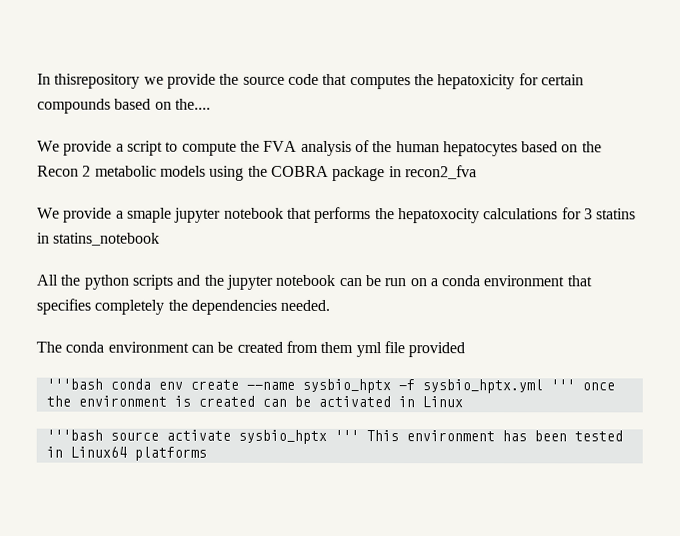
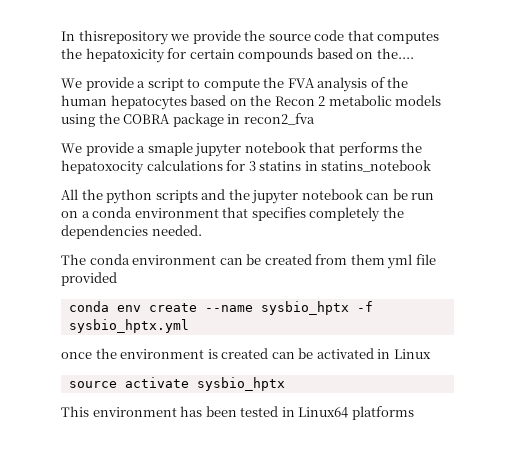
[45,378,103,390] '''bash -> (117, 279) none
[549,379,575,391] ''' -> (189, 326) //
[45,429,103,441] '''bash -> (431, 354) none
[333,429,359,442] ''' -> (285, 384) //

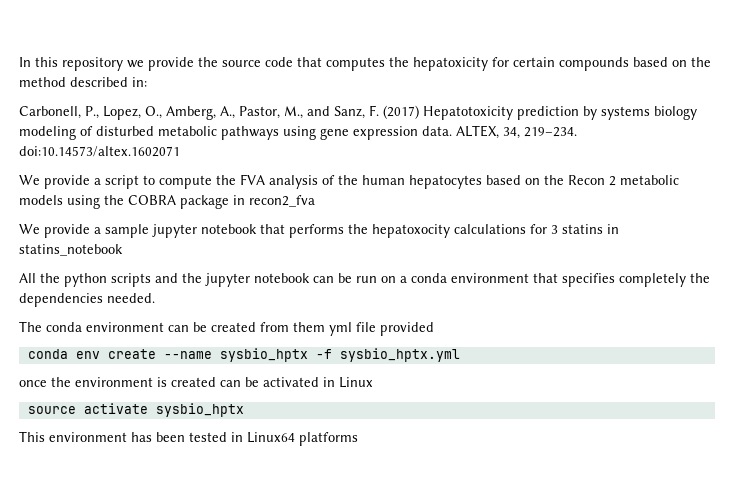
[78,30,169,45] thisrepository -> [35,57,123,71] this repository
[376,48,414,59] the.... -> [691,57,711,67] [19,77,147,87] [19,105,697,120] [19,125,577,140] [19,146,180,157] the method described in: // Carbonell, P., Lopez, O., Amberg, A., Pastor, M., and Sanz, F. (2017) Hepatotoxicity prediction by systems biology modeling of disturbed metabolic pathways using gene expression data. ALTEX, 34, 219–234. doi:10.14573/altex.1602071
[147,142,193,156] smaple -> [105,224,149,238] sample

